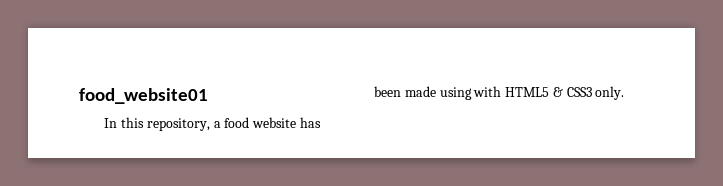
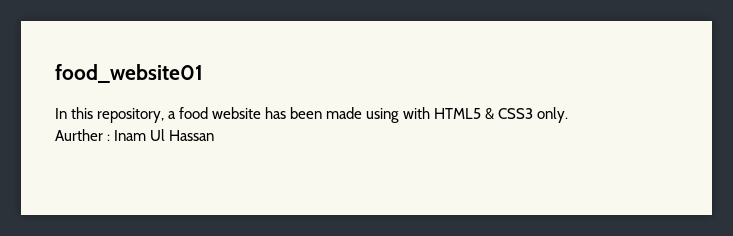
(625, 93) none -> [55,129,215,141] // Aurther : Inam Ul Hassan

